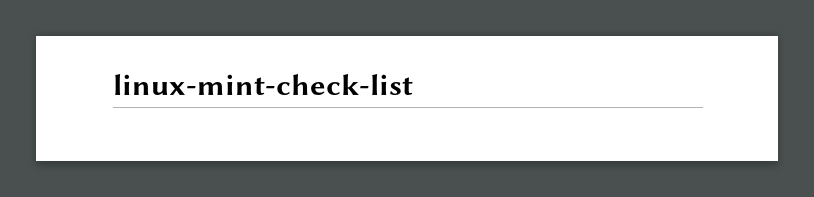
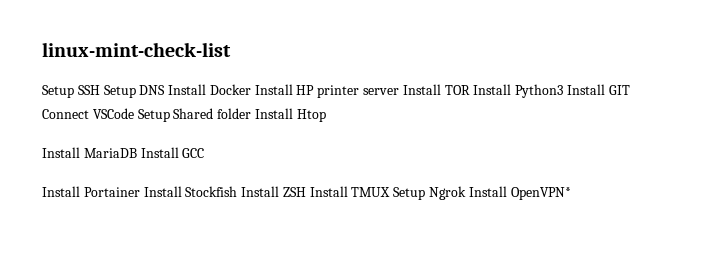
(413, 84) none -> [42,84,630,98] [42,108,326,122] [42,147,205,158] [42,186,571,200] // Setup SSH Setup DNS Install Docker Install HP printer server Install TOR Install Python3 Install GIT Connect VSCode Setup Shared folder Install Htop // Install MariaDB Install GCC // Install Portainer Install Stockfish Install ZSH Install TMUX Setup Ngrok Install OpenVPN*

